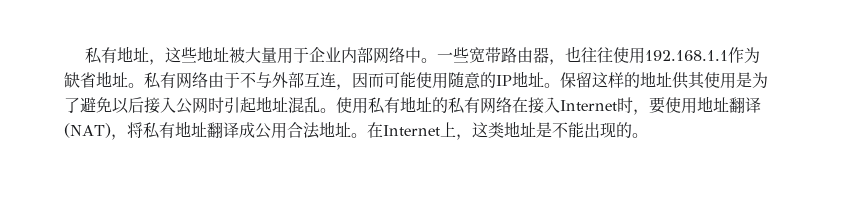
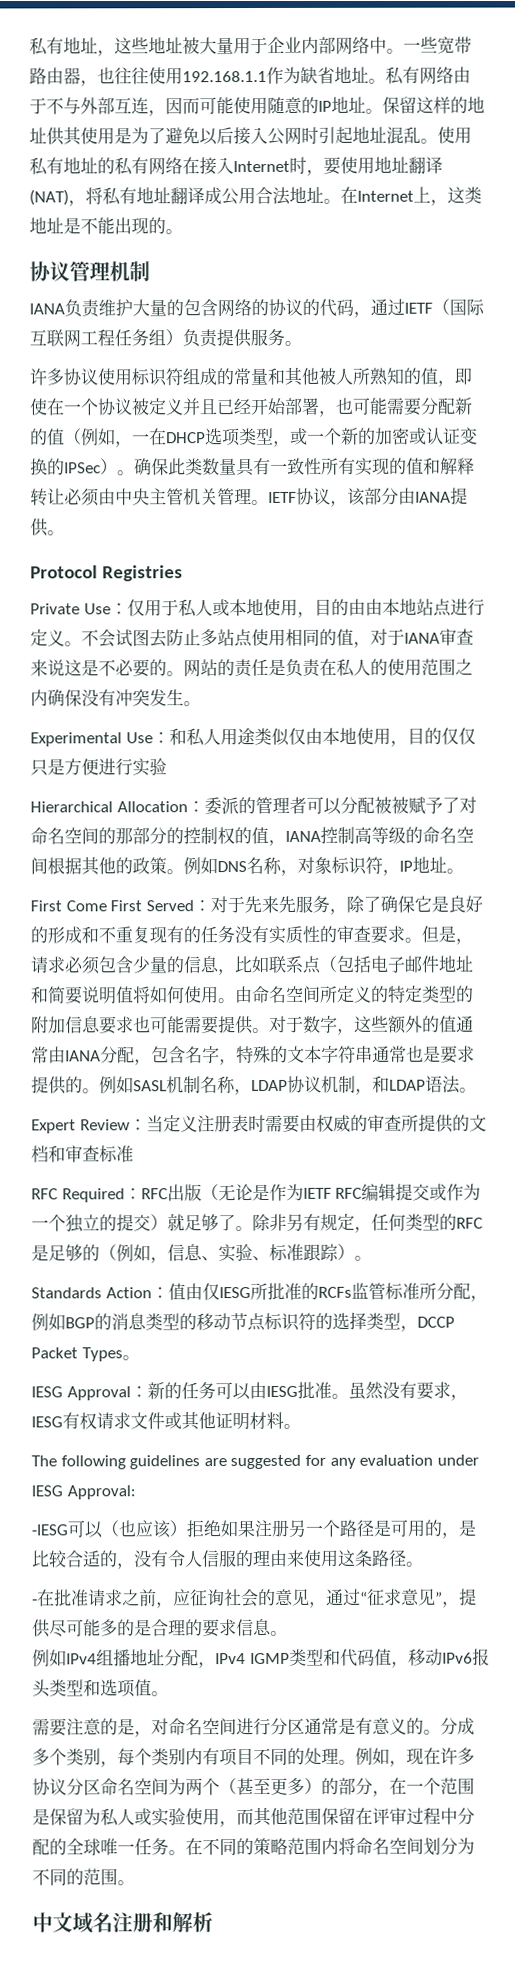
(648, 135) none -> [29,261,150,282] [29,298,485,318] [29,328,302,348] [29,366,472,387] [29,397,473,417] [30,427,478,448] [30,457,475,477] [30,487,468,507] [30,518,65,537] [30,565,183,582] [30,598,485,618] [30,628,474,648] [30,658,473,678] [30,689,201,707] [30,727,476,747] [30,758,167,777] [30,796,477,816] [30,826,474,846] [30,856,464,876] [30,895,483,915] [30,925,473,945] [30,955,473,976] [31,985,474,1005] [31,1015,474,1035] [31,1045,475,1066] [31,1075,477,1096] [31,1114,487,1134] [31,1145,134,1163] [31,1183,482,1203] [31,1213,483,1233] [31,1243,372,1264] [31,1282,488,1302] [31,1311,455,1332] [31,1347,140,1362] [31,1381,468,1401] [31,1411,301,1431] [31,1454,479,1470] [31,1485,136,1500] [31,1519,476,1539] [31,1549,424,1570] [32,1588,477,1609] [32,1618,288,1638] [32,1648,490,1669] [32,1679,169,1698] [32,1717,475,1738] [32,1747,475,1768] [32,1777,475,1797] [32,1806,475,1828] [32,1837,475,1856] [32,1868,135,1886] [32,1912,213,1934] // 协议管理机制 // IANA负责维护大量的包含网络的协议的代码，通过IETF（国际互联网工程任务组）负责提供服务。 // 许多协议使用标识符组成的常量和其他被人所熟知的值，即使在一个协议被定义并且已经开始部署，也可能需要分配新的值（例如，一在DHCP选项类型，或一个新的加密或认证变换的IPSec）。确保此类数量具有一致性所有实现的值和解释转让必须由中央主管机关管理。IETF协议，该部分由IANA提供。 // Protocol Registries // Private Use：仅用于私人或本地使用，目的由由本地站点进行定义。不会试图去防止多站点使用相同的值，对于IANA审查来说这是不必要的。网站的责任是负责在私人的使用范围之内确保没有冲突发生。 // Experimental Use：和私人用途类似仅由本地使用，目的仅仅只是方便进行实验 // Hierarchical Allocation：委派的管理者可以分配被被赋予了对命名空间的那部分的控制权的值，IANA控制高等级的命名空间根据其他的政策。例如DNS名称，对象标识符，IP地址。 // First Come First Served：对于先来先服务，除了确保它是良好的形成和不重复现有的任务没有实质性的审查要求。但是，请求必须包含少量的信息，比如联系点（包括电子邮件地址和简要说明值将如何使用。由命名空间所定义的特定类型的附加信息要求也可能需要提供。对于数字，这些额外的值通常由IANA分配，包含名字，特殊的文本字符串通常也是要求提供的。例如SASL机制名称，LDAP协议机制，和LDAP语法。 // Expert Review：当定义注册表时需要由权威的审查所提供的文档和审查标准 // RFC Required：RFC出版（无论是作为IETF RFC编辑提交或作为一个独立的提交）就足够了。除非另有规定，任何类型的RFC是足够的（例如，信息、实验、标准跟踪）。 // Standards Action：值由仅IESG所批准的RCFs监管标准所分配，例如BGP的消息类型的移动节点标识符的选择类型，DCCP Packet Types。 // IESG Approval：新的任务可以由IESG批准。虽然没有要求，IESG有权请求文件或其他证明材料。 // The following guidelines are suggested for any evaluation under IESG Approval: // -IESG可以（也应该）拒绝如果注册另一个路径是可用的，是比较合适的，没有令人信服的理由来使用这条路径。 // -在批准请求之前，应征询社会的意见，通过“征求意见”，提供尽可能多的是合理的要求信息。 // 例如IPv4组播地址分配，IPv4 IGMP类型和代码值，移动IPv6报头类型和选项值。 // 需要注意的是，对命名空间进行分区通常是有意义的。分成多个类别，每个类别内有项目不同的处理。例如，现在许多协议分区命名空间为两个（甚至更多）的部分，在一个范围是保留为私人或实验使用，而其他范围保留在评审过程中分配的全球唯一任务。在不同的策略范围内将命名空间划分为不同的范围。 // 中文域名注册和解析

